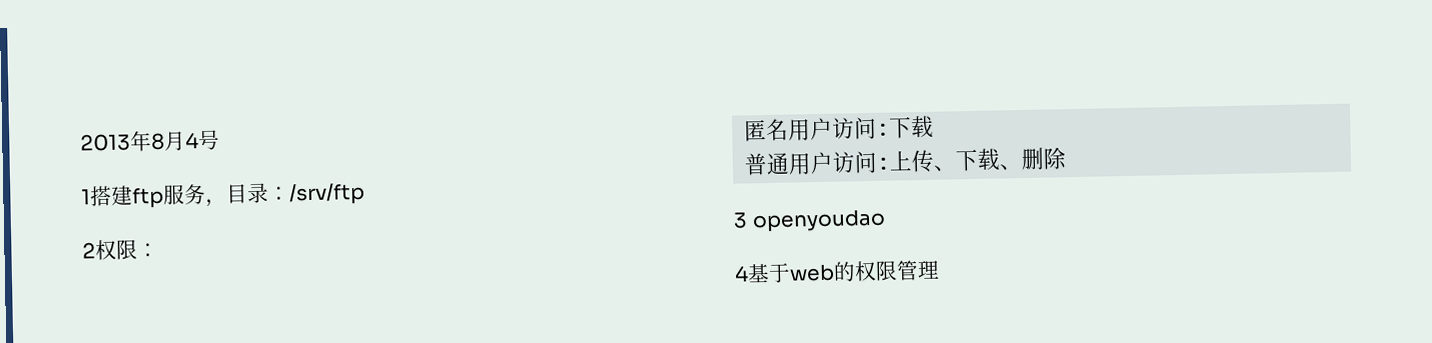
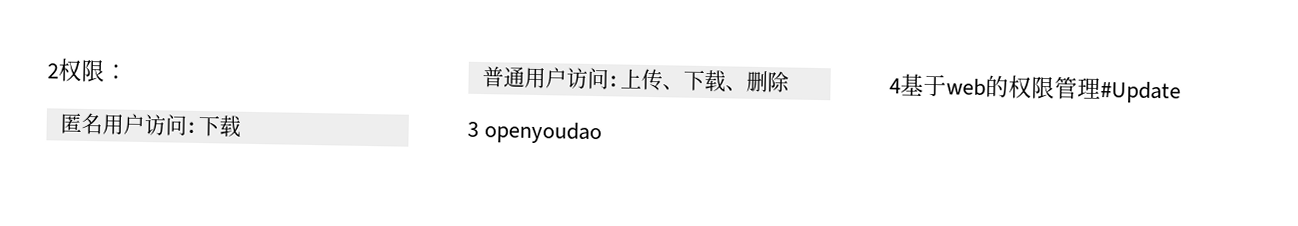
[80,129,220,152] [81,182,365,209] 2013年8月4号 // 1搭建ftp服务，目录：/srv/ftp // -> (47, 71) none
(940, 270) none -> [1100,81,1181,104] #Update

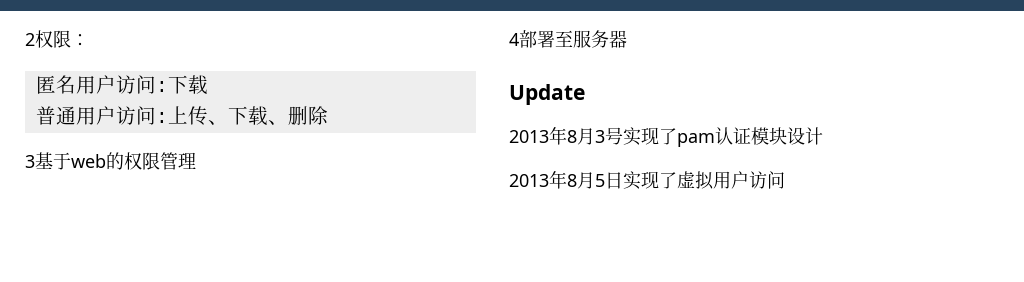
[484,121,603,145] [889,78,901,94] openyoudao // 4 -> (35, 161) none
[1100,81,1181,104] #Update -> [509,30,627,48] [509,84,585,105] [509,126,823,147] [509,170,785,190] // 4部署至服务器 // Update // 2013年8月3号实现了pam认证模块设计 // 2013年8月5日实现了虚拟用户访问

